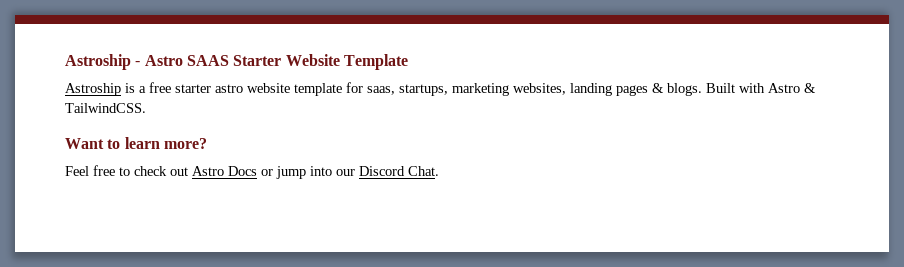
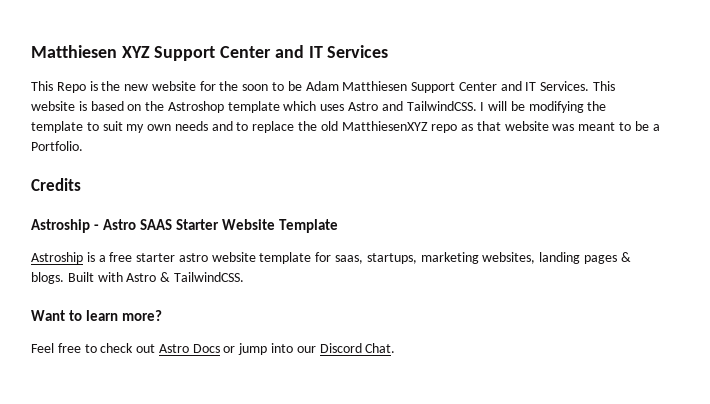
(65, 62) none -> [31,45,389,61] [31,81,616,93] [31,101,607,113] [31,121,660,133] [31,141,83,151] [31,178,81,191] Matthiesen XYZ Support Center and IT Services // This Repo is the new website for the soon to be Adam Matthiesen Support Center and IT Services. This website is based on the Astroshop template which uses Astro and TailwindCSS. I will be modifying the template to suit my own needs and to replace the old MatthiesenXYZ repo as that website was meant to be a Portfolio. // Credits //

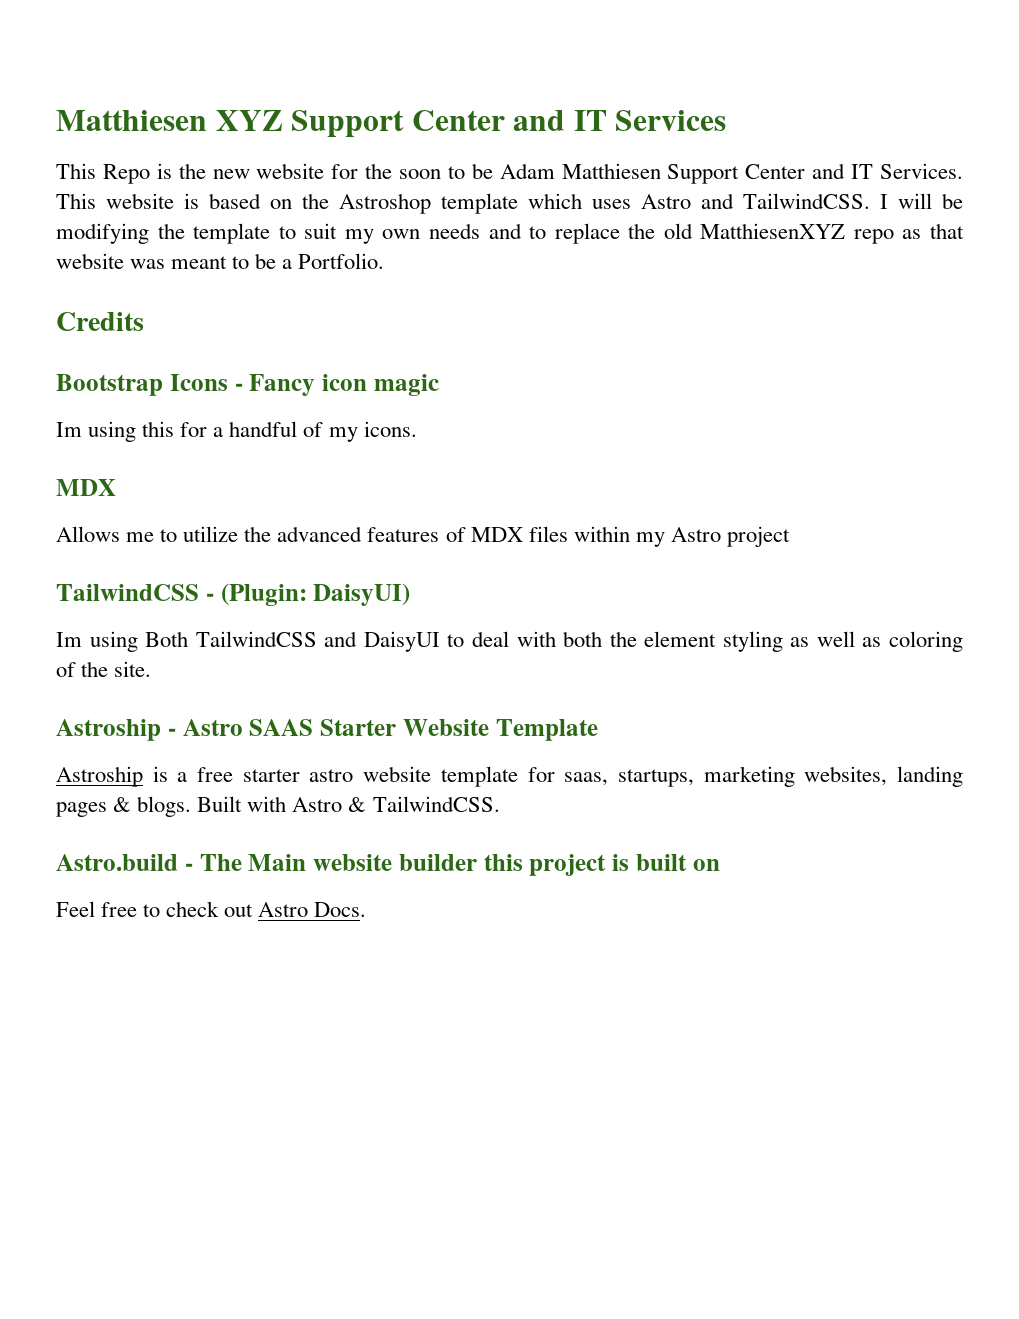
(81, 184) none -> [56,374,439,396] [56,421,417,442] [56,479,116,496] [56,526,790,547] [56,583,411,606] [56,631,963,652] [56,661,152,677] // Bootstrap Icons - Fancy icon magic // Im using this for a handful of my icons. // MDX // Allows me to utilize the advanced features of MDX files within my Astro project // TailwindCSS - (Plugin: DaisyUI) // Im using Both TailwindCSS and DaisyUI to deal with both the element styling as well as coloring of the site.
[31,310,163,321] Want to learn more? -> [56,854,720,876] Astro.build - The Main website builder this project is built on
[192,343,396,355] Docs or jump into our Discord Chat. -> [314,902,367,917] Docs.

